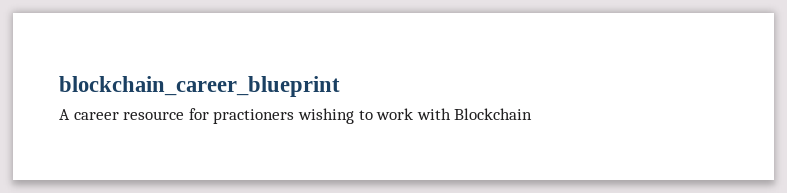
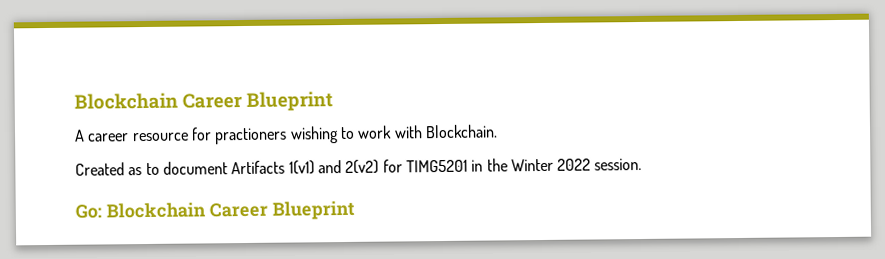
[59,76,340,97] blockchain_career_blueprint -> [74,91,334,111] Blockchain Career Blueprint
[454,108,533,120] Blockchain -> [424,124,498,139] [75,157,643,176] [75,200,355,220] Blockchain. // Created as to document Artifacts 1(v1) and 2(v2) for TIMG5201 in the Winter 2022 session. // Go: Blockchain Career Blueprint

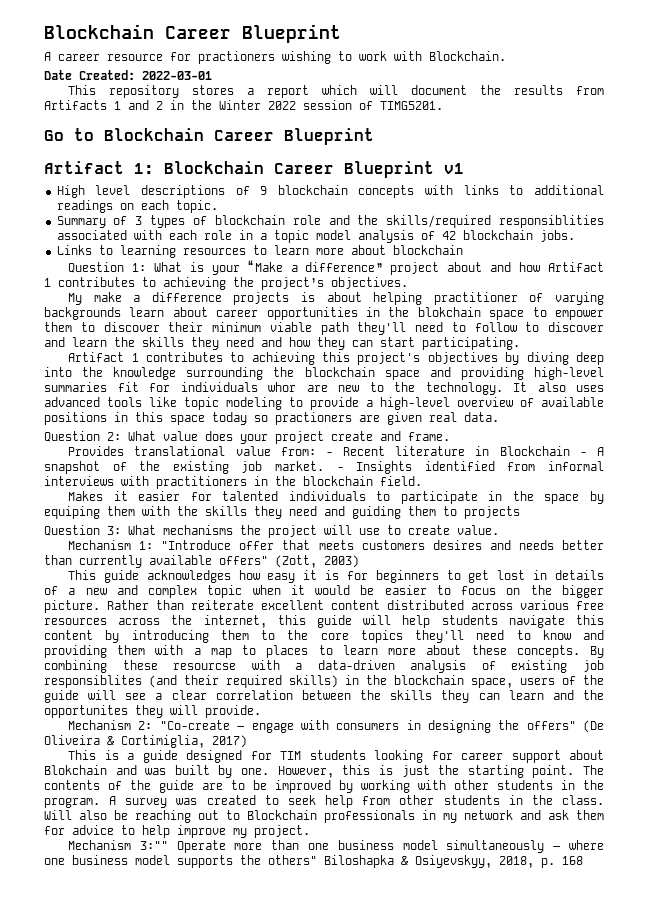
[75,157,643,176] [75,200,355,220] Created as to document Artifacts 1(v1) and 2(v2) for TIMG5201 in the Winter 2022 session. // Go: Blockchain Career Blueprint -> [44,70,212,80] [68,85,604,98] [44,100,443,110] [44,128,374,145] [44,161,464,178] [56,185,604,198] [56,200,218,213] [56,215,604,228] [56,230,575,243] [56,245,463,258] [68,260,604,275] [44,277,408,290] [68,292,604,305] [44,307,604,320] [44,322,604,335] [44,337,520,350] [68,352,605,365] [44,367,604,380] [44,382,604,395] [44,397,604,410] [44,412,499,425] [44,431,450,444] [68,446,604,456] [44,461,605,474] [44,476,422,489] [68,491,604,504] [44,506,520,519] [44,525,499,538] [68,540,604,550] [44,555,359,568] [68,570,604,583] [44,585,604,598] [44,600,604,613] [44,615,604,628] [44,630,604,643] [44,645,604,658] [44,660,604,673] [44,675,604,688] [44,690,604,703] [44,705,261,718] [68,720,604,733] [44,735,247,748] [68,750,605,763] [44,765,605,778] [44,780,604,793] [44,795,604,808] [44,810,604,823] [44,825,310,838] [68,840,604,853] [44,855,583,868] Date Created: 2022-03-01 // This repository stores a report which will document the results from Artifacts 1 and 2 in the Winter 2022 session of TIMG5201. // Go to Blockchain Career Blueprint // Artifact 1: Blockchain Career Blueprint v1 // High level descriptions of 9 blockchain concepts with links to additional readings on each topic. // Summary of 3 types of blockchain role and the skills/required responsiblities associated with each role in a topic model analysis of 42 blockchain jobs. // Links to learning resources to learn more about blockchain // Question 1: What is your “Make a difference” project about and how Artifact 1 contributes to achieving the project’s objectives. // My make a difference projects is about helping practitioner of varying backgrounds learn about career opportunities in the blokchain space to empower them to discover their minimum viable path they'll need to follow to discover and learn the skills they need and how they can start participating. // Artifact 1 contributes to achieving this project's objectives by diving deep into the knowledge surrounding the blockchain space and providing high-level summaries fit for individuals whor are new to the technology. It also uses advanced tools like topic modeling to provide a high-level overview of available positions in this space today so practioners are given real data. // Question 2: What value does your project create and frame. // Provides translational value from: - Recent literature in Blockchain - A snapshot of the existing job market. - Insights identified from informal interviews with practitioners in the blockchain field. // Makes it easier for talented individuals to participate in the space by equiping them with the skills they need and guiding them to projects // Question 3: What mechanisms the project will use to create value. // Mechanism 1: "Introduce offer that meets customers desires and needs better than currently available offers" (Zott, 2003) // This guide acknowledges how easy it is for beginners to get lost in details of a new and complex topic when it would be easier to focus on the bigger picture. Rather than reiterate excellent content distributed across various free resources across the internet, this guide will help students navigate this content by introducing them to the core topics they'll need to know and providing them with a map to places to learn more about these concepts. By combining these resourcse with a data-driven analysis of existing job responsiblites (and their required skills) in the blockchain space, users of the guide will see a clear correlation between the skills they can learn and the opportunites they will provide. // Mechanism 2: "Co-create – engage with consumers in designing the offers" (De Oliveira & Cortimiglia, 2017) // This is a guide designed for TIM students looking for career support about Blokchain and was built by one. However, this is just the starting point. The contents of the guide are to be improved by working with other students in the program. A survey was created to seek help from other students in the class. Will also be reaching out to Blockchain professionals in my network and ask them for advice to help improve my project. // Mechanism 3:"" Operate more than one business model simultaneously – where one business model supports the others" Biloshapka & Osiyevskyy, 2018, p. 168

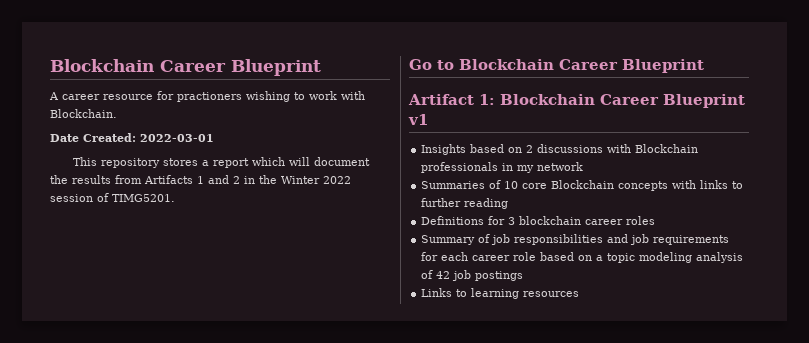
[56,185,604,198] [56,200,218,213] [56,215,604,228] [56,230,253,240] High level descriptions of 9 blockchain concepts with links to additional readings on each topic. // Summary of 3 types of blockchain role and the skills/required responsiblities associated with each role in -> [421,144,699,155] [421,162,584,173] [421,180,744,191] [421,198,509,209] [421,216,656,225] [421,234,730,245] [421,252,593,261] Insights based on 2 discussions with Blockchain professionals in my network // Summaries of 10 core Blockchain concepts with links to further reading // Definitions for 3 blockchain career roles // Summary of job responsibilities and job requirements for each career role based on
[315,230,351,240] model -> [639,252,693,263] modeling
[462,230,575,242] blockchain jobs. -> [452,270,524,281] job postings
[252,245,463,255] [68,260,604,275] [44,277,408,290] [68,292,604,305] [44,307,604,320] [44,322,604,335] [44,337,520,350] [68,352,605,365] [44,367,604,380] [44,382,604,395] [44,397,604,410] [44,412,499,425] [44,431,450,444] [68,446,604,456] [44,461,605,474] [44,476,422,489] [68,491,604,504] [44,506,520,519] [44,525,499,538] [68,540,604,550] [44,555,359,568] [68,570,604,583] [44,585,604,598] [44,600,604,613] [44,615,604,628] [44,630,604,643] [44,645,604,658] [44,660,604,673] [44,675,604,688] [44,690,604,703] [44,705,261,718] [68,720,604,733] [44,735,247,748] [68,750,605,763] [44,765,605,778] [44,780,604,793] [44,795,604,808] [44,810,604,823] [44,825,310,838] [68,840,604,853] [44,855,583,868] to learn more about blockchain // Question 1: What is your “Make a difference” project about and how Artifact 1 contributes to achieving the project’s objectives. // My make a difference projects is about helping practitioner of varying backgrounds learn about career opportunities in the blokchain space to empower them to discover their minimum viable path they'll need to follow to discover and learn the skills they need and how they can start participating. // Artifact 1 contributes to achieving this project's objectives by diving deep into the knowledge surrounding the blockchain space and providing high-level summaries fit for individuals whor are new to the technology. It also uses advanced tools like topic modeling to provide a high-level overview of available positions in this space today so practioners are given real data. // Question 2: What value does your project create and frame. // Provides translational value from: - Recent literature in Blockchain - A snapshot of the existing job market. - Insights identified from informal interviews with practitioners in the blockchain field. // Makes it easier for talented individuals to participate in the space by equiping them with the skills they need and guiding them to projects // Question 3: What mechanisms the project will use to create value. // Mechanism 1: "Introduce offer that meets customers desires and needs better than currently available offers" (Zott, 2003) // This guide acknowledges how easy it is for beginners to get lost in details of a new and complex topic when it would be easier to focus on the bigger picture. Rather than reiterate excellent content distributed across various free resources across the internet, this guide will help students navigate this content by introducing them to the core topics they'll need to know and providing them with a map to places to learn more about these concepts. By combining these resourcse with a data-driven analysis of existing job responsiblites (and their required skills) in the blockchain space, users of the guide will see a clear correlation between the skills they can learn and the opportunites they will provide. // Mechanism 2: "Co-create – engage with consumers in designing the offers" (De Oliveira & Cortimiglia, 2017) // This is a guide designed for TIM students looking for career support about Blokchain and was built by one. However, this is just the starting point. The contents of the guide are to be improved by working with other students in the program. A survey was created to seek help from other students in the class. Will also be reaching out to Blockchain professionals in my network and ask them for advice to help improve my project. // Mechanism 3:"" Operate more than one business model simultaneously – where one business model supports the others" Biloshapka & Osiyevskyy, 2018, p. 168 -> (580, 294) none

